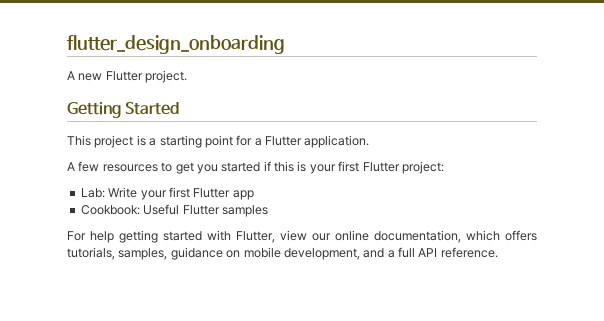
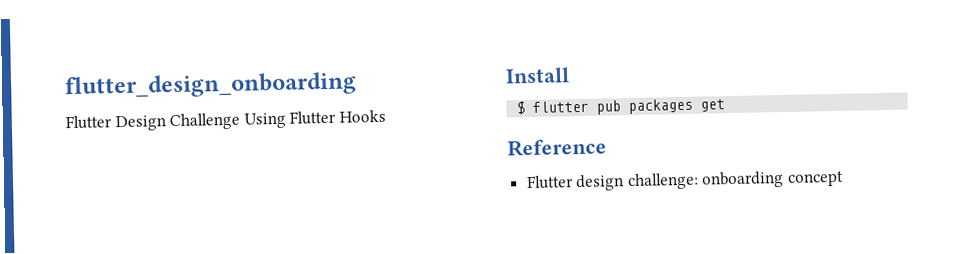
[67,70,188,83] [67,102,180,118] [67,135,370,148] [67,161,444,174] [80,187,254,200] [80,204,268,217] [67,230,537,243] [67,247,498,260] A new Flutter project. // Getting Started // This project is a starting point for a Flutter application. // A few resources to get you started if this is your first Flutter project: // Lab: Write your first Flutter app // Cookbook: Useful Flutter samples // For help getting started with Flutter, view our online documentation, which offers tutorials, samples, guidance on mobile development, and a full API reference. -> [65,109,386,132] [505,67,570,84] [516,98,726,115] [507,138,607,157] [525,170,845,192] Flutter Design Challenge Using Flutter Hooks // Install // $ flutter pub packages get // Reference // Flutter design challenge: onboarding concept

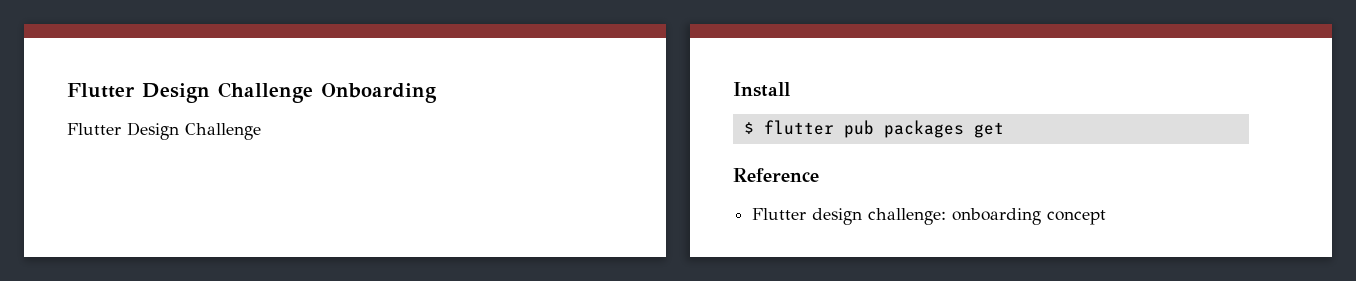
[64,71,357,100] [65,109,386,132] flutter_design_onboarding // Flutter Design Challenge Using Flutter Hooks -> [67,82,437,103] [67,122,261,140] Flutter Design Challenge Onboarding // Flutter Design Challenge

